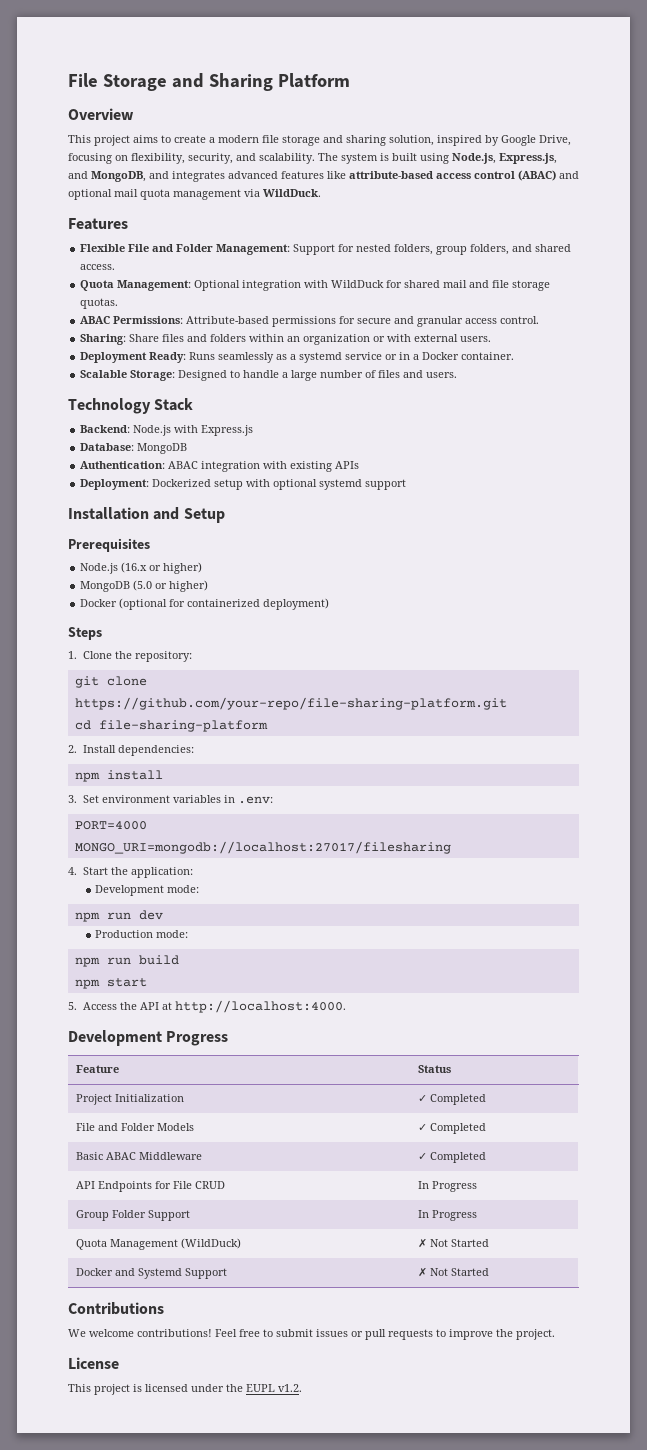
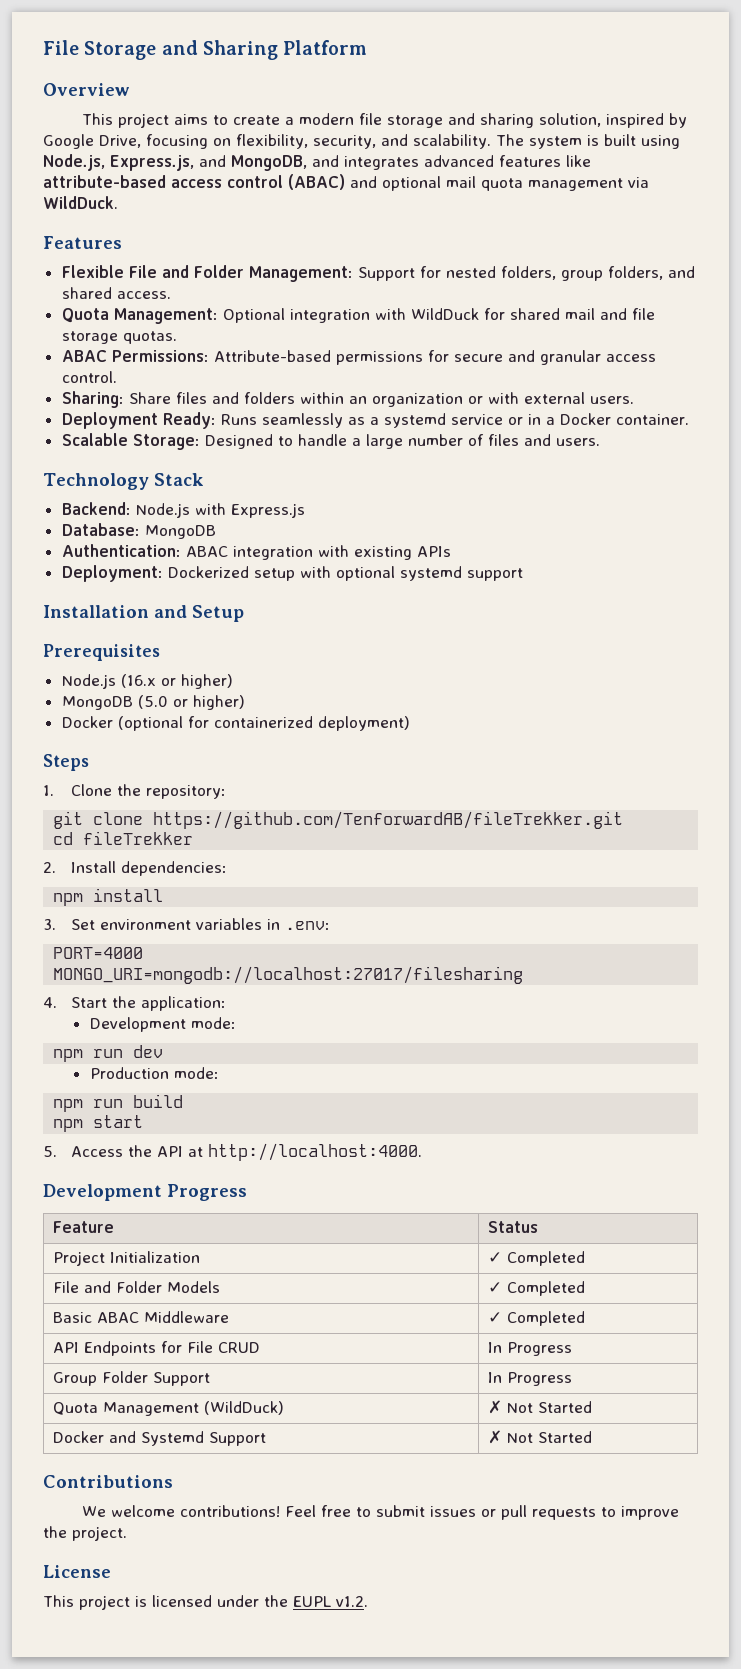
[74,697,507,710] https://github.com/your-repo/file-sharing-platform.git -> [153,811,624,829] https://github.com/TenforwardAB/fileTrekker.git
[98,720,268,732] file-sharing-platform -> [83,831,194,845] fileTrekker

